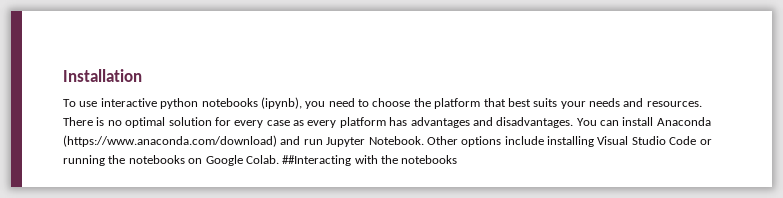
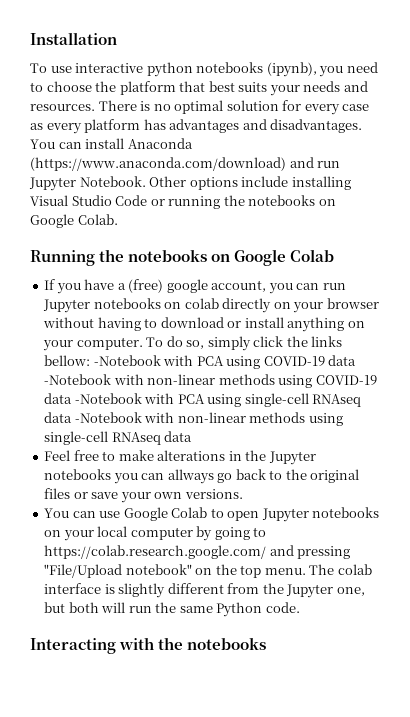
[282,155,352,166] ##Interacting -> [30,249,335,266] [44,279,346,294] [43,298,379,313] [43,317,365,332] [43,336,343,351] [44,355,357,369] [44,374,377,388] [44,393,362,407] [44,412,343,426] [44,431,193,445] [44,450,316,465] [44,469,360,484] [44,488,243,503] [44,507,380,522] [44,526,267,541] [44,545,351,559] [44,564,372,578] [44,583,365,598] [44,602,300,617] [30,638,116,654] // Running the notebooks on Google Colab // If you have a (free) google account, you can run Jupyter notebooks on colab directly on your browser without having to download or install anything on your computer. To do so, simply click the links bellow: -Notebook with PCA using COVID-19 data -Notebook with non-linear methods using COVID-19 data -Notebook with PCA using single-cell RNAseq data -Notebook with non-linear methods using single-cell RNAseq data // Feel free to make alterations in the Jupyter notebooks you can allways go back to the original files or save your own versions. // You can use Google Colab to open Jupyter notebooks on your local computer by going to https://colab.research.google.com/ and pressing "File/Upload notebook" on the top menu. The colab interface is slightly different from the Jupyter one, but both will run the same Python code. // Interacting

